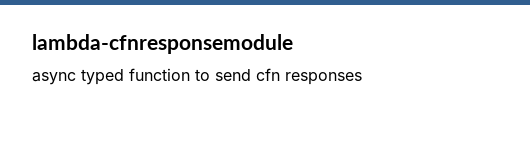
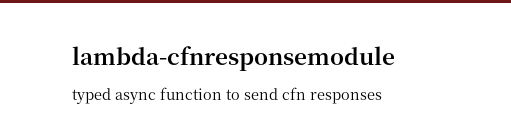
[32,69,124,85] async typed -> [72,88,156,104] typed async

